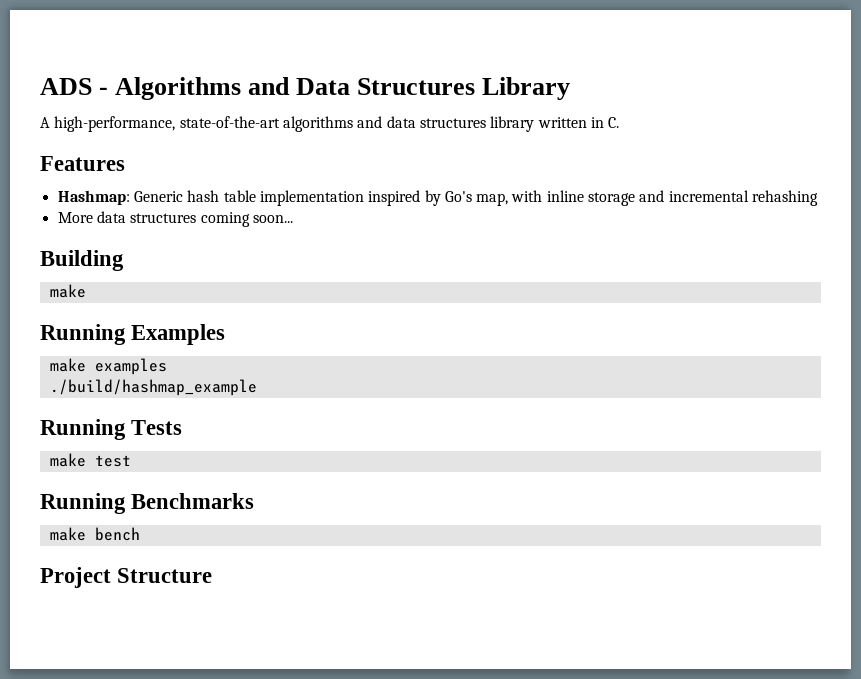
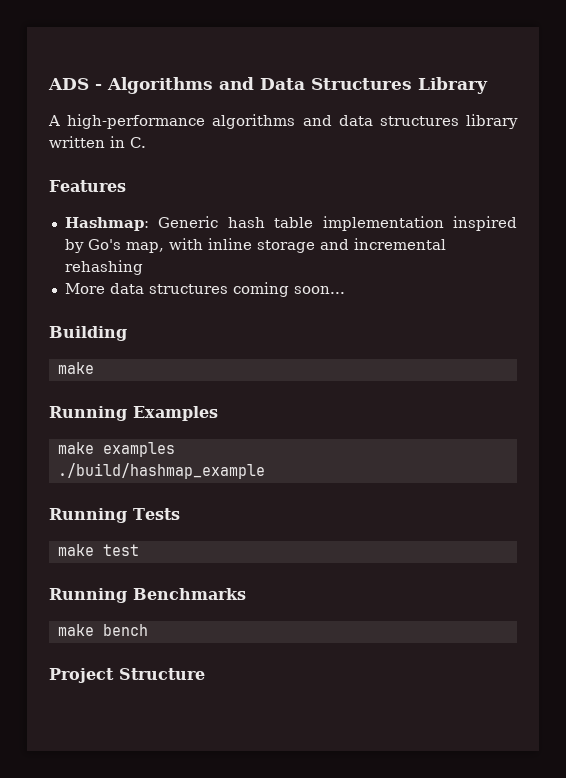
[54,116,280,132] high-performance, state-of-the-art -> [67,114,206,129] high-performance

